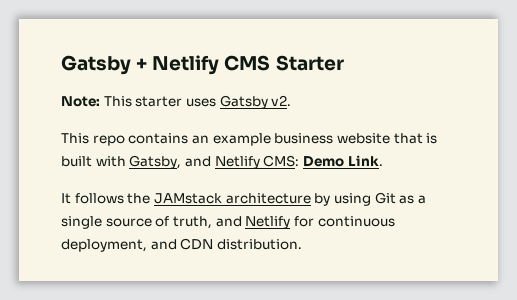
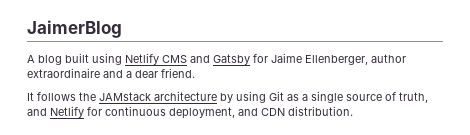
[61,55,344,75] [61,95,292,109] [61,133,438,146] [61,155,383,169] Gatsby + Netlify CMS Starter // Note: This starter uses Gatsby v2. // This repo contains an example business website that is built with Gatsby, and Netlify CMS: Demo Link. -> [27,20,122,38] [27,53,406,65] [27,68,195,78] JaimerBlog // A blog built using Netlify CMS and Gatsby for Jaime Ellenberger, author extraordinaire and a dear friend.

